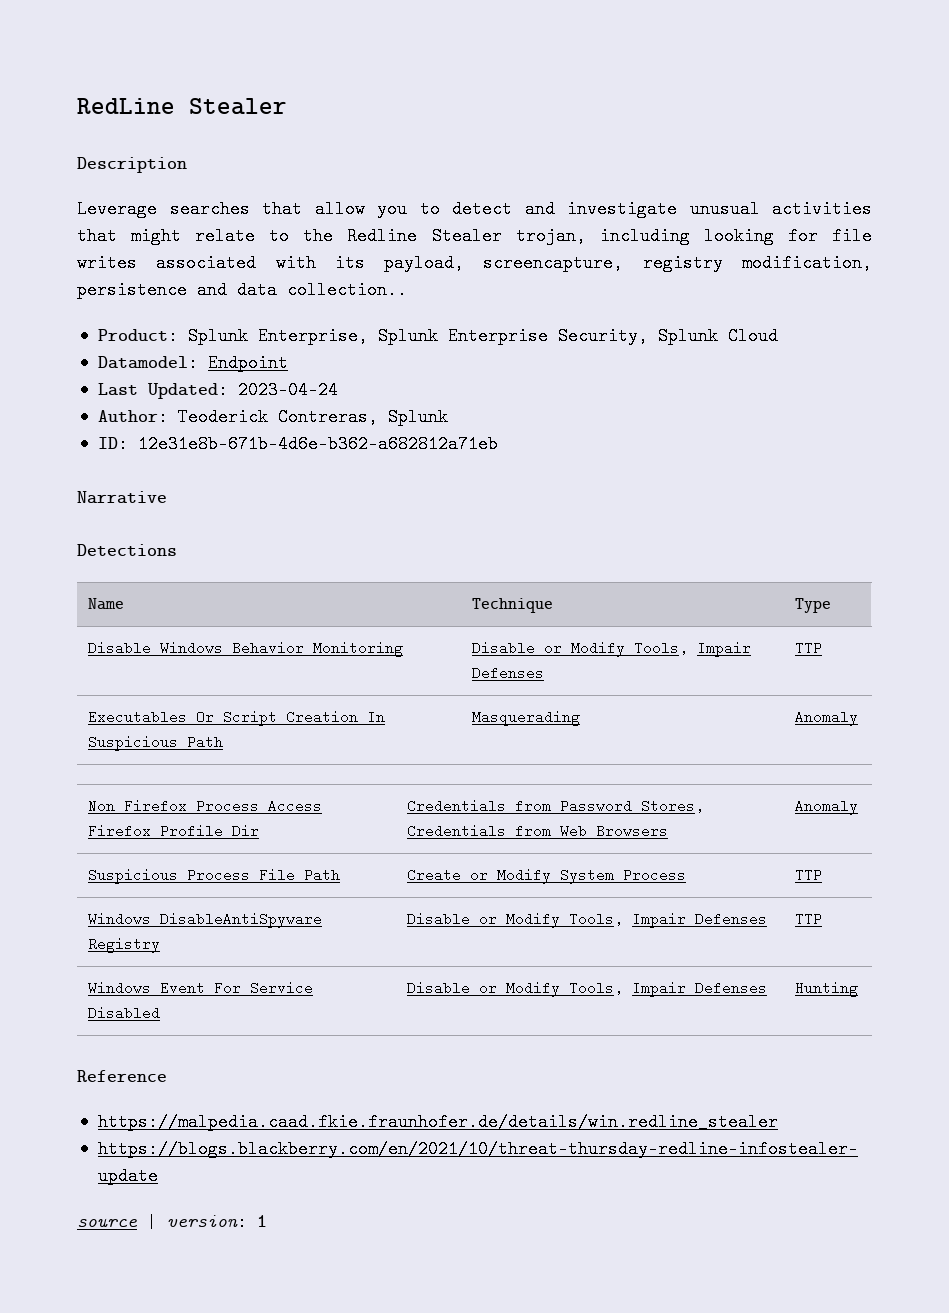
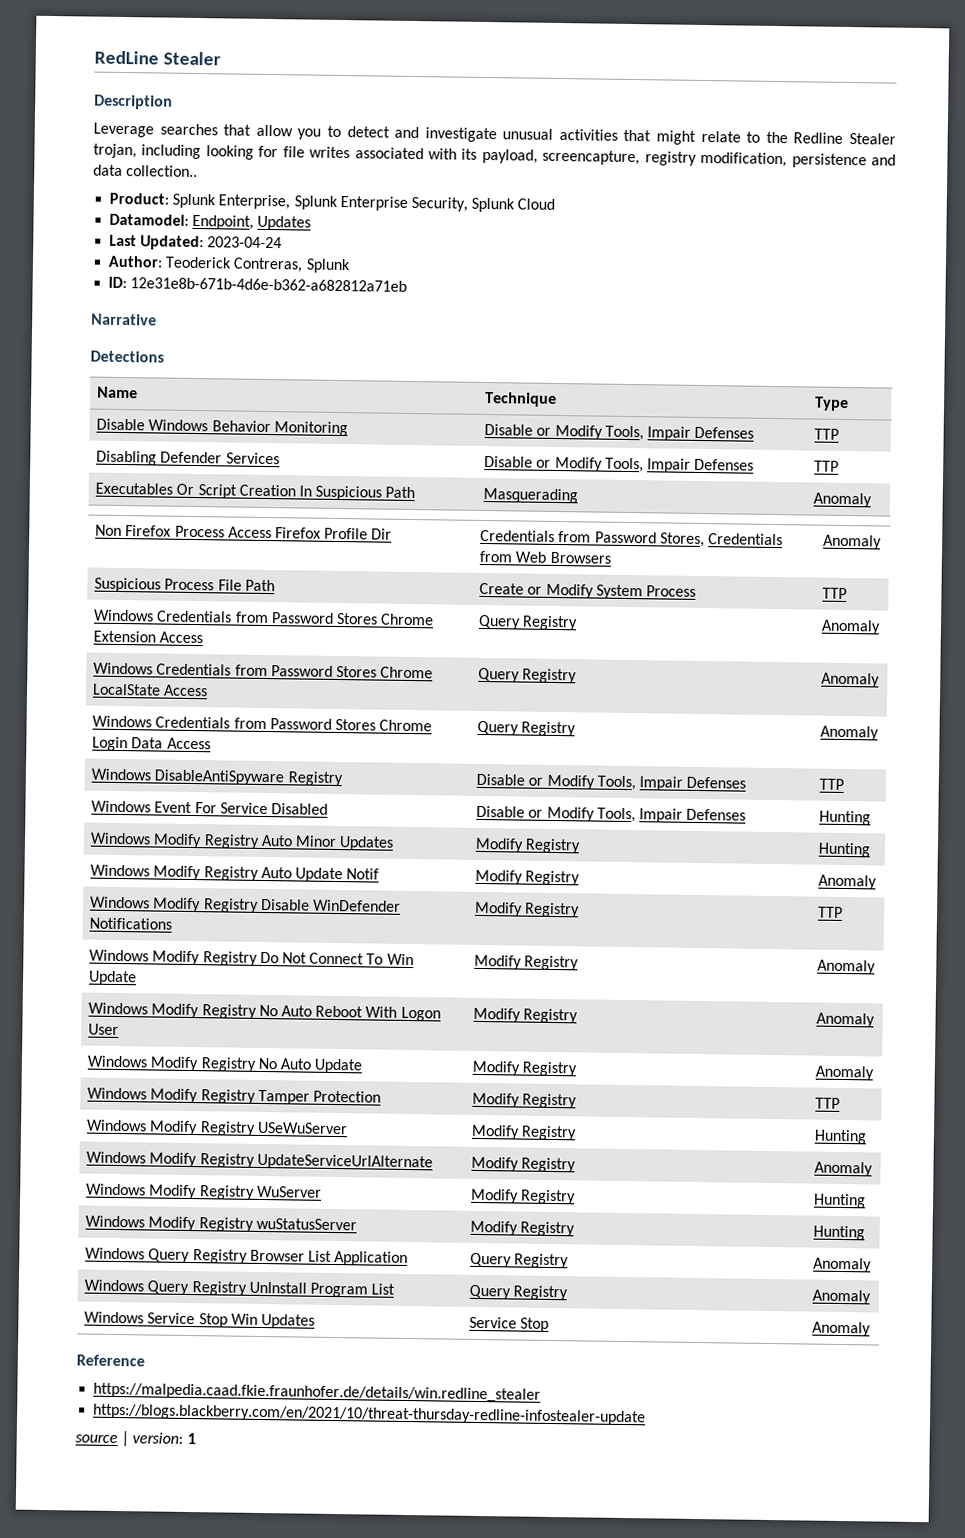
[207,354,288,372] Endpoint -> [192,214,312,231] Endpoint, Updates
(823, 648) none -> [96,450,280,466] [484,455,755,473] [814,460,840,472] // Disabling Defender Services | Disable or Modify Tools, Impair Defenses | TTP
(823, 875) none -> [94,609,435,626] [93,630,204,644] [478,614,579,631] [821,619,882,635] [93,662,434,679] [92,683,209,697] [478,667,578,684] [821,672,881,688] [92,715,433,732] [92,736,211,752] [477,720,577,737] [820,725,880,741] // Windows Credentials from Password Stores Chrome Extension Access | Query Registry | Anomaly // Windows Credentials from Password Stores Chrome LocalState Access | Query Registry | Anomaly // Windows Credentials from Password Stores Chrome Login Data Access | Query Registry | Anomaly
(859, 989) none -> [90,832,395,851] [475,837,582,854] [818,842,872,858] [90,864,380,883] [475,869,581,886] [818,874,878,890] [90,896,402,913] [89,917,173,930] [474,901,581,918] [817,906,844,918] [89,949,414,966] [88,970,138,986] [474,954,580,971] [817,959,877,975] [88,1002,441,1022] [88,1023,120,1036] [473,1007,579,1024] [816,1012,876,1028] [87,1055,363,1074] [472,1060,578,1077] [815,1065,875,1081] [87,1087,382,1105] [472,1092,578,1109] [815,1097,841,1109] [86,1119,348,1136] [471,1124,578,1141] [814,1129,868,1145] [86,1151,433,1171] [471,1156,577,1173] [814,1161,874,1177] [86,1183,322,1200] [471,1188,577,1205] [813,1193,867,1209] [85,1215,357,1232] [470,1220,576,1237] [813,1225,866,1241] [85,1247,409,1267] [470,1252,570,1269] [813,1257,873,1273] [84,1279,396,1298] [469,1284,569,1301] [812,1289,872,1305] [84,1311,316,1329] [469,1316,550,1332] [812,1321,872,1337] // Windows Modify Registry Auto Minor Updates | Modify Registry | Hunting // Windows Modify Registry Auto Update Notif | Modify Registry | Anomaly // Windows Modify Registry Disable WinDefender Notifications | Modify Registry | TTP // Windows Modify Registry Do Not Connect To Win Update | Modify Registry | Anomaly // Windows Modify Registry No Auto Reboot With Logon User | Modify Registry | Anomaly // Windows Modify Registry No Auto Update | Modify Registry | Anomaly // Windows Modify Registry Tamper Protection | Modify Registry | TTP // Windows Modify Registry USeWuServer | Modify Registry | Hunting // Windows Modify Registry UpdateServiceUrlAlternate | Modify Registry | Anomaly // Windows Modify Registry WuServer | Modify Registry | Hunting // Windows Modify Registry wuStatusServer | Modify Registry | Hunting // Windows Query Registry Browser List Application | Query Registry | Anomaly // Windows Query Registry UnInstall Program List | Query Registry | Anomaly // Windows Service Stop Win Updates | Service Stop | Anomaly

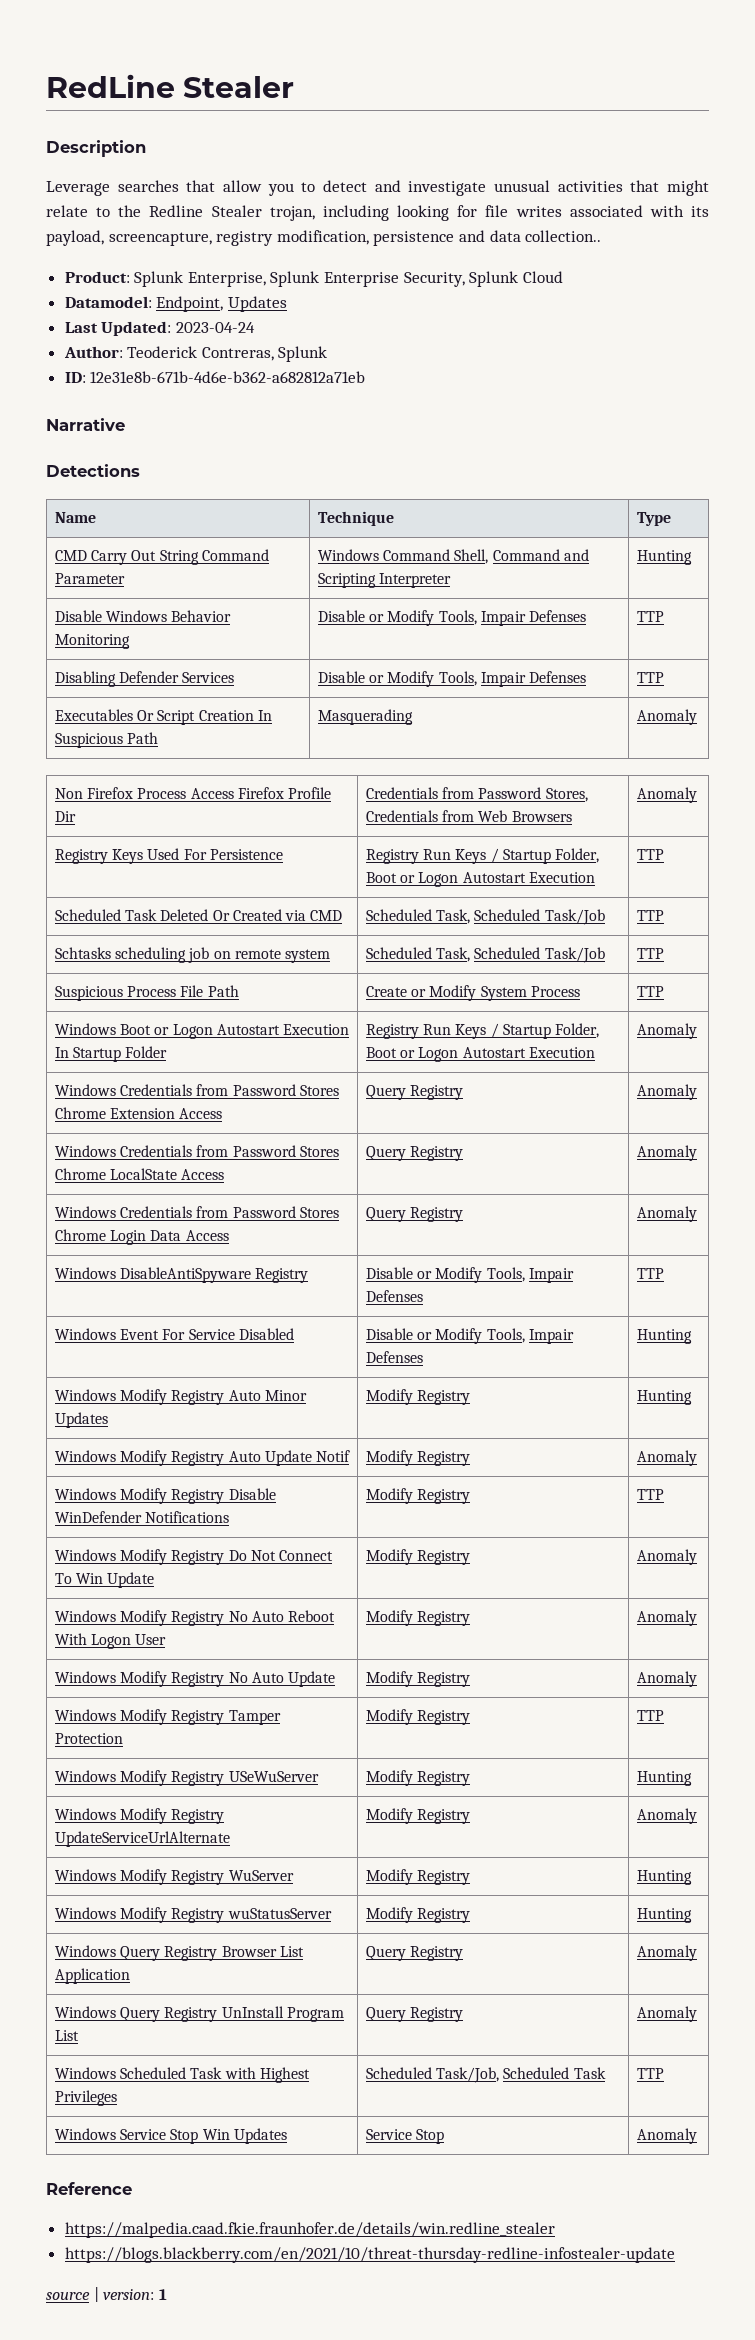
(850, 404) none -> [55,549,269,565] [55,573,126,584] [318,549,589,564] [318,573,452,588] [637,550,693,565] // CMD Carry Out String Command Parameter | Windows Command Shell, Command and Scripting Interpreter | Hunting
(883, 542) none -> [55,848,283,864] [366,848,599,864] [366,872,595,887] [637,849,665,860] [55,909,343,921] [366,909,605,925] [637,910,665,921] [55,947,330,963] [366,947,605,963] [637,948,665,959] // Registry Keys Used For Persistence | Registry Run Keys / Startup Folder, Boot or Logon Autostart Execution | TTP // Scheduled Task Deleted Or Created via CMD | Scheduled Task, Scheduled Task/Job | TTP // Schtasks scheduling job on remote system | Scheduled Task, Scheduled Task/Job | TTP
(848, 593) none -> [55,1023,349,1039] [55,1046,168,1062] [366,1023,599,1039] [366,1047,595,1062] [637,1023,698,1039] // Windows Boot or Logon Autostart Execution In Startup Folder | Registry Run Keys / Startup Folder, Boot or Logon Autostart Execution | Anomaly
(872, 1297) none -> [55,2067,310,2083] [55,2090,118,2106] [366,2067,606,2083] [637,2068,665,2079] // Windows Scheduled Task with Highest Privileges | Scheduled Task/Job, Scheduled Task | TTP

